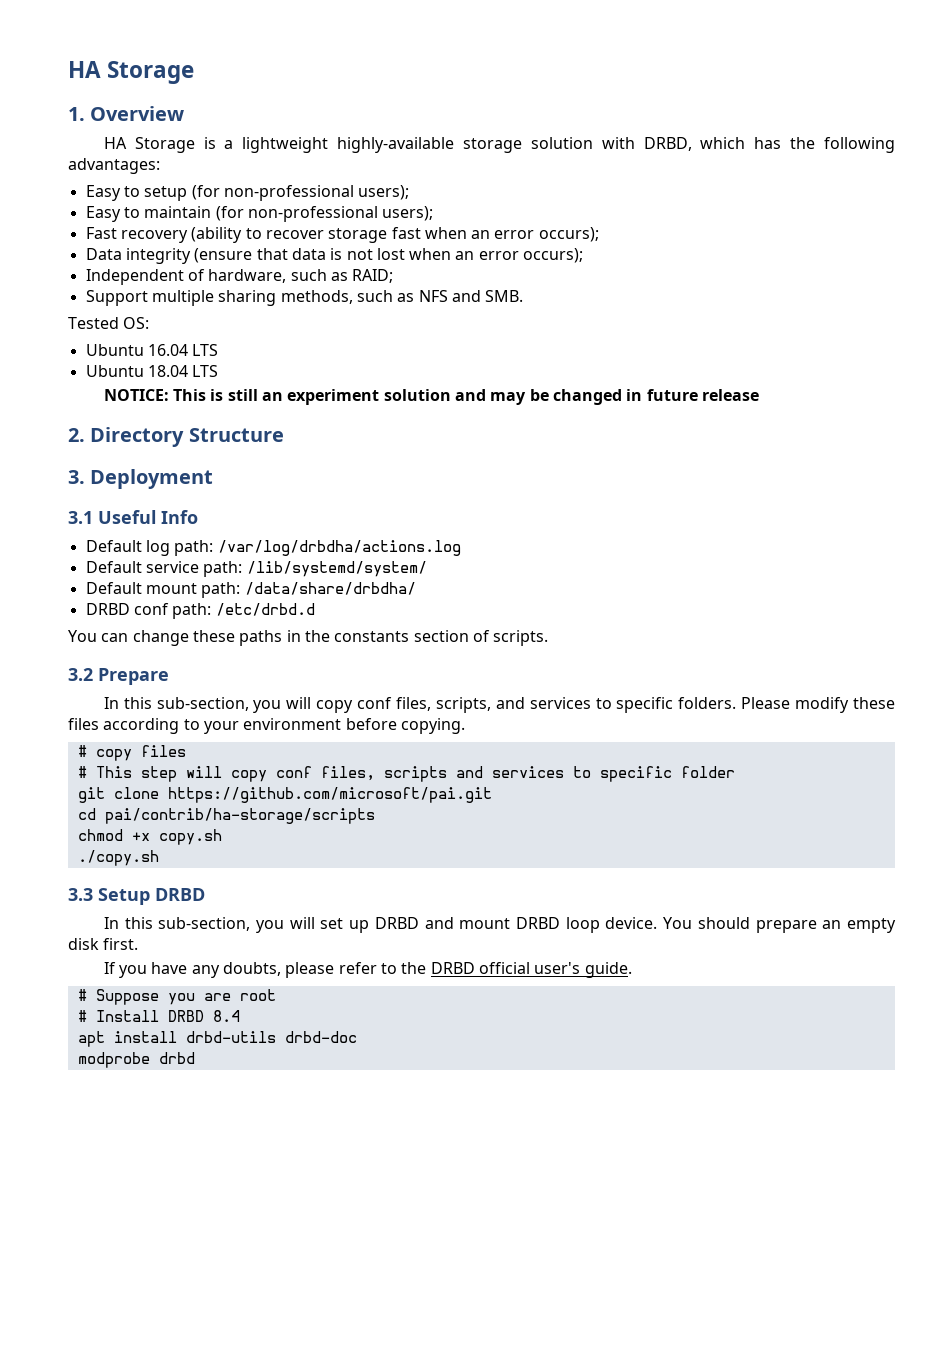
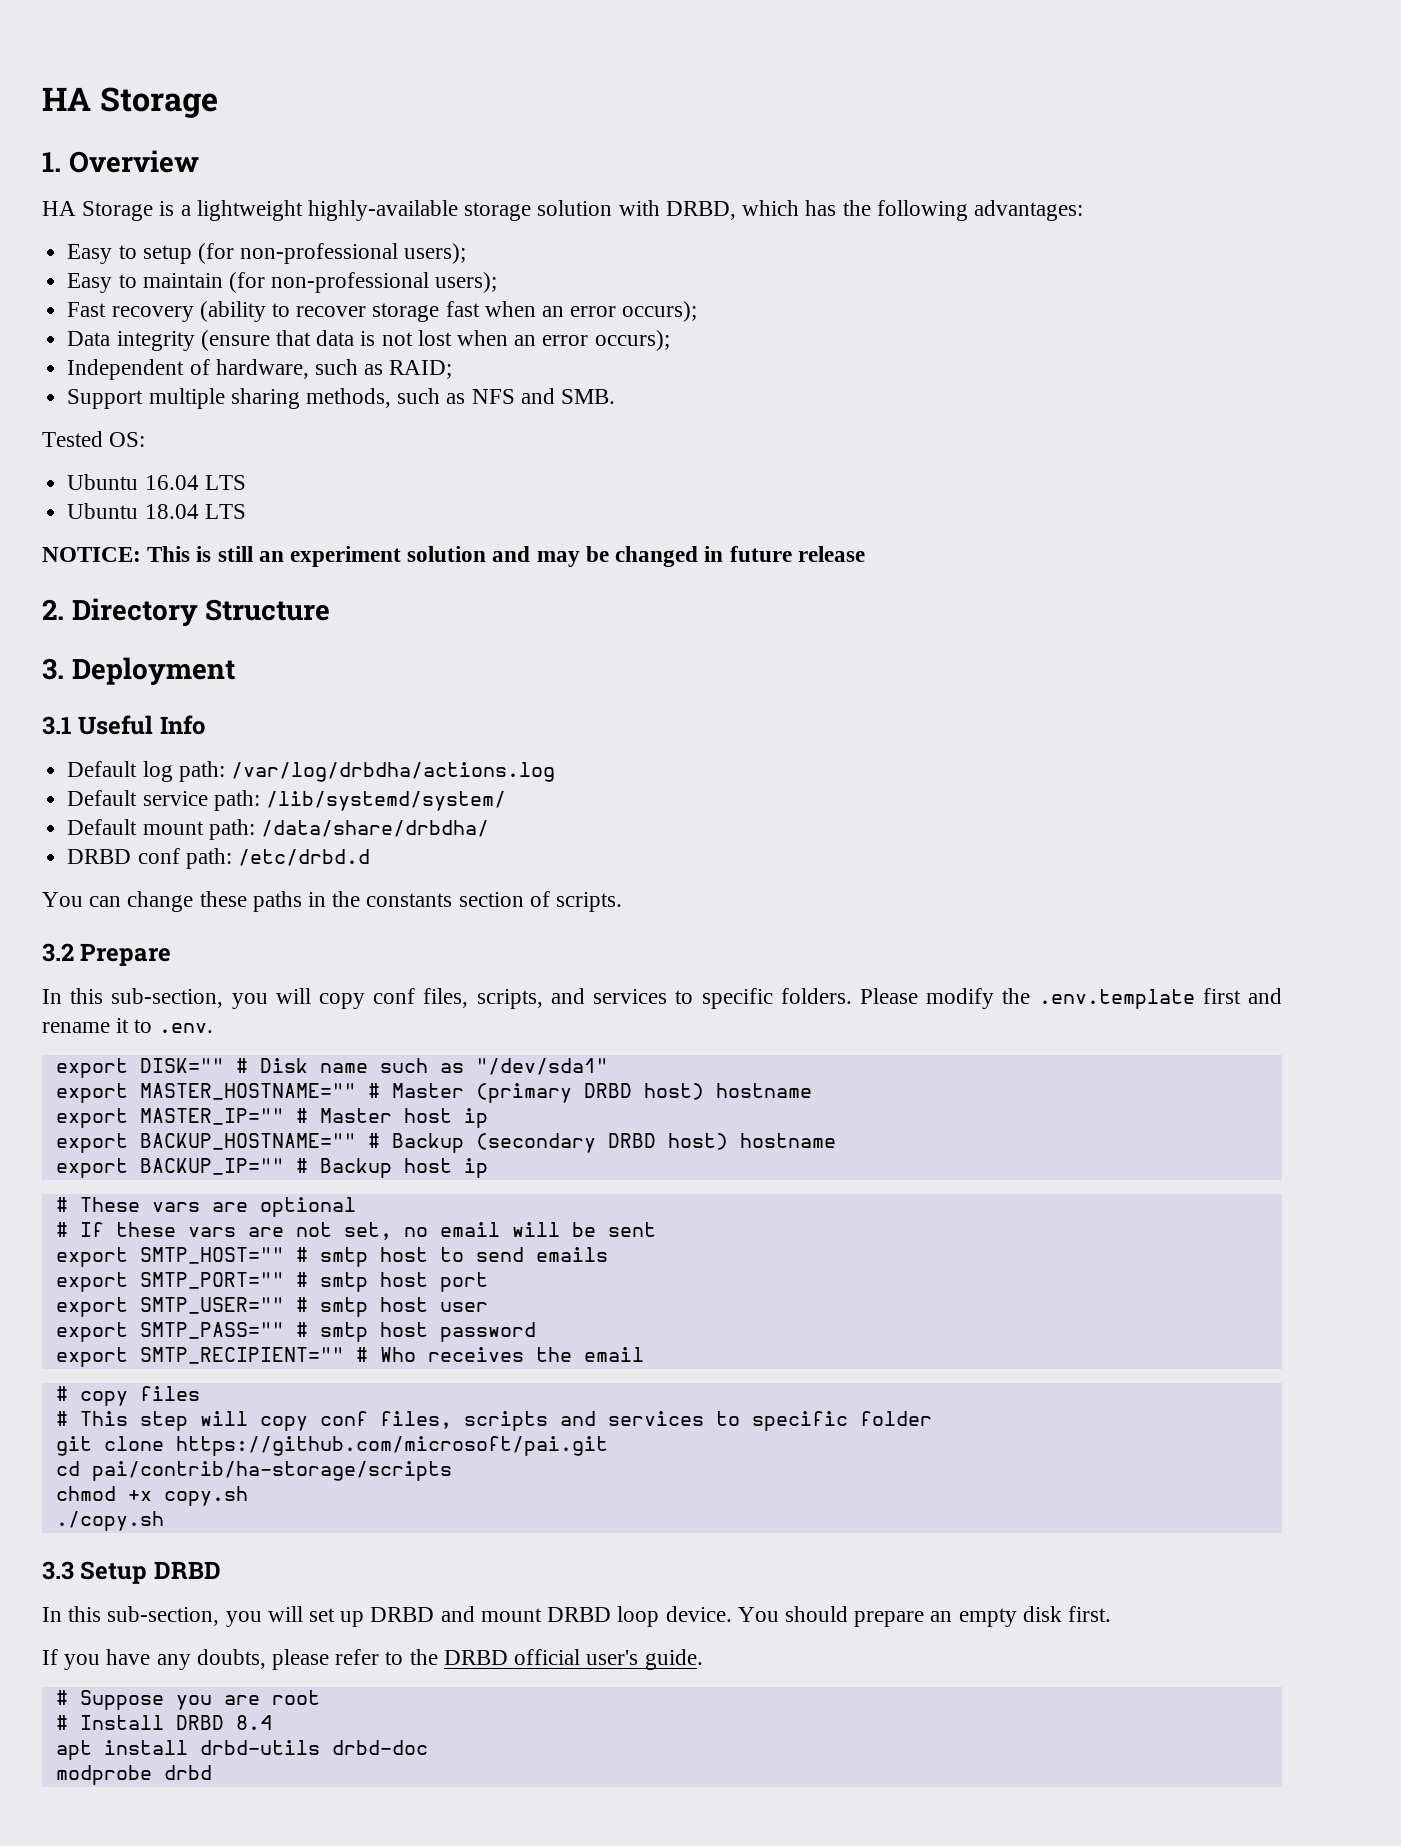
[852,697,895,709] [68,718,465,734] these files according to your environment before copying. -> [1002,988,1282,1009] [42,1018,213,1033] [55,1058,608,1078] [55,1083,812,1103] [55,1108,488,1128] [55,1133,836,1153] [55,1158,488,1178] [55,1197,356,1217] [55,1222,656,1240] [55,1247,608,1267] [55,1272,488,1292] [55,1297,488,1317] [55,1322,536,1342] [55,1347,644,1367] the .env.template first and rename it to .env. // export DISK="" # Disk name such as "/dev/sda1" // export MASTER_HOSTNAME="" # Master (primary DRBD host) hostname // export MASTER_IP="" # Master host ip // export BACKUP_HOSTNAME="" # Backup (secondary DRBD host) hostname // export BACKUP_IP="" # Backup host ip // # These vars are optional // # If these vars are not set, no email will be sent // export SMTP_HOST="" # smtp host to send emails // export SMTP_PORT="" # smtp host port // export SMTP_USER="" # smtp host user // export SMTP_PASS="" # smtp host password // export SMTP_RECIPIENT="" # Who receives the email

